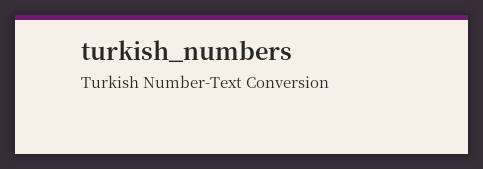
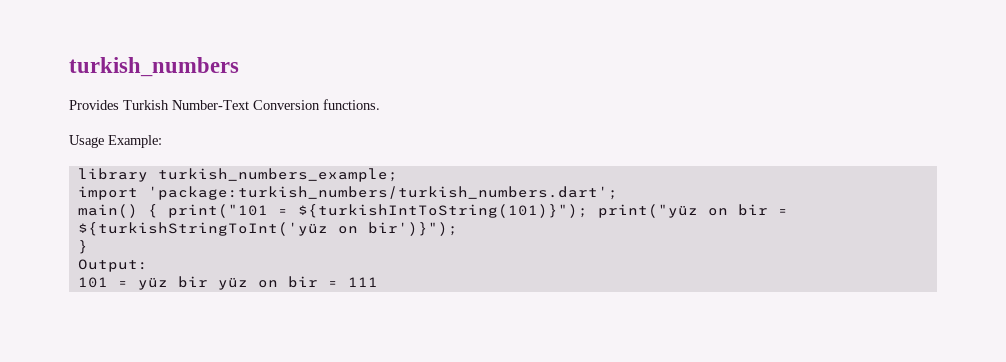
(292, 51) none -> [69,100,119,110] Provides
(330, 82) none -> [323,99,380,110] [69,135,162,148] [77,168,398,182] [77,186,618,200] [77,204,788,218] [77,222,458,236] [77,240,88,254] [77,259,148,272] [77,276,378,290] functions. // Usage Example: // library turkish_numbers_example; // import 'package:turkish_numbers/turkish_numbers.dart'; // main() { print("101 = ${turkishIntToString(101)}"); print("yüz on bir = ${turkishStringToInt('yüz on bir')}"); // } // Output: // 101 = yüz bir yüz on bir = 111

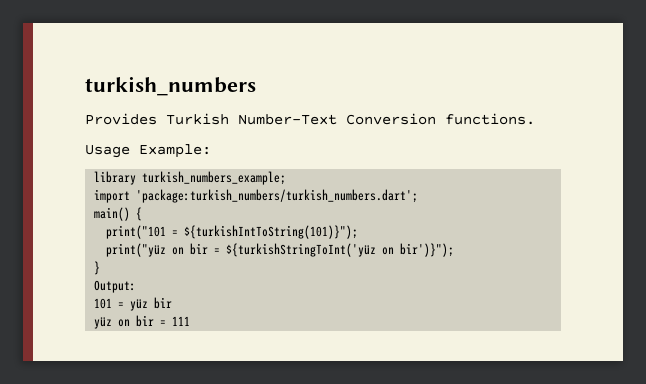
(158, 211) none -> (143, 214) //
(588, 211) none -> (359, 232) //
(208, 282) none -> (173, 303) //

